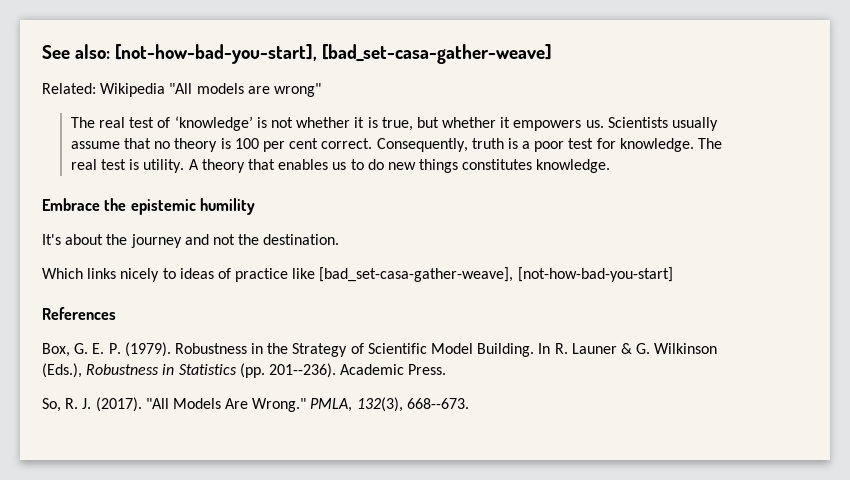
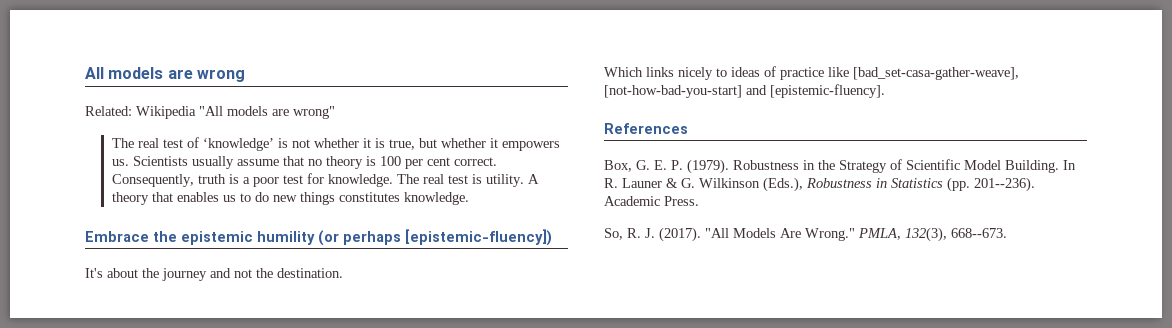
[42,44,553,64] See also: [not-how-bad-you-start], [bad_set-casa-gather-weave] -> [85,67,245,82] All models are wrong
(255, 206) none -> [318,229,552,246] (or perhaps [epistemic-fluency])
(673, 274) none -> [746,84,885,98] and [epistemic-fluency].

